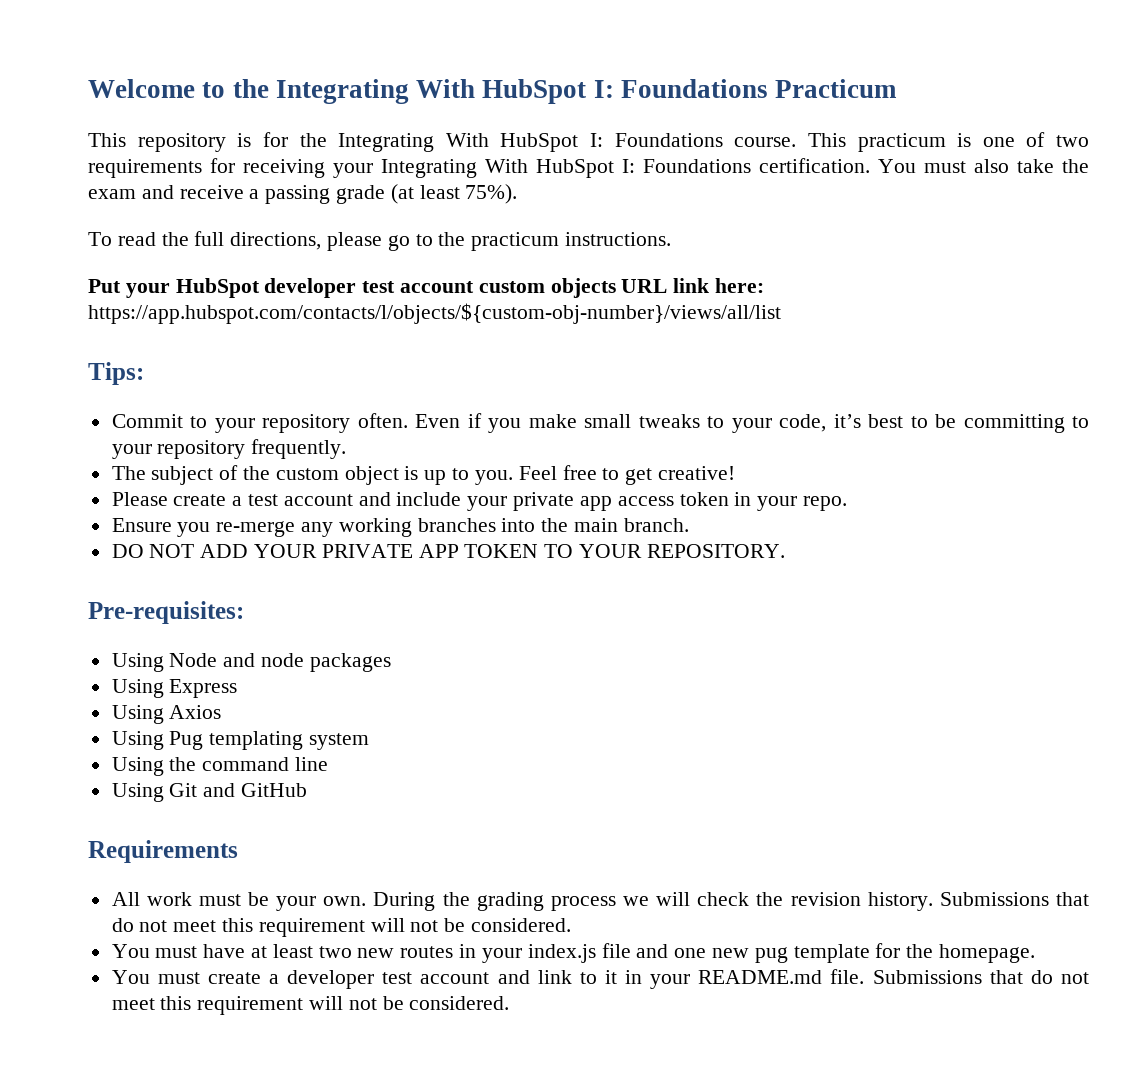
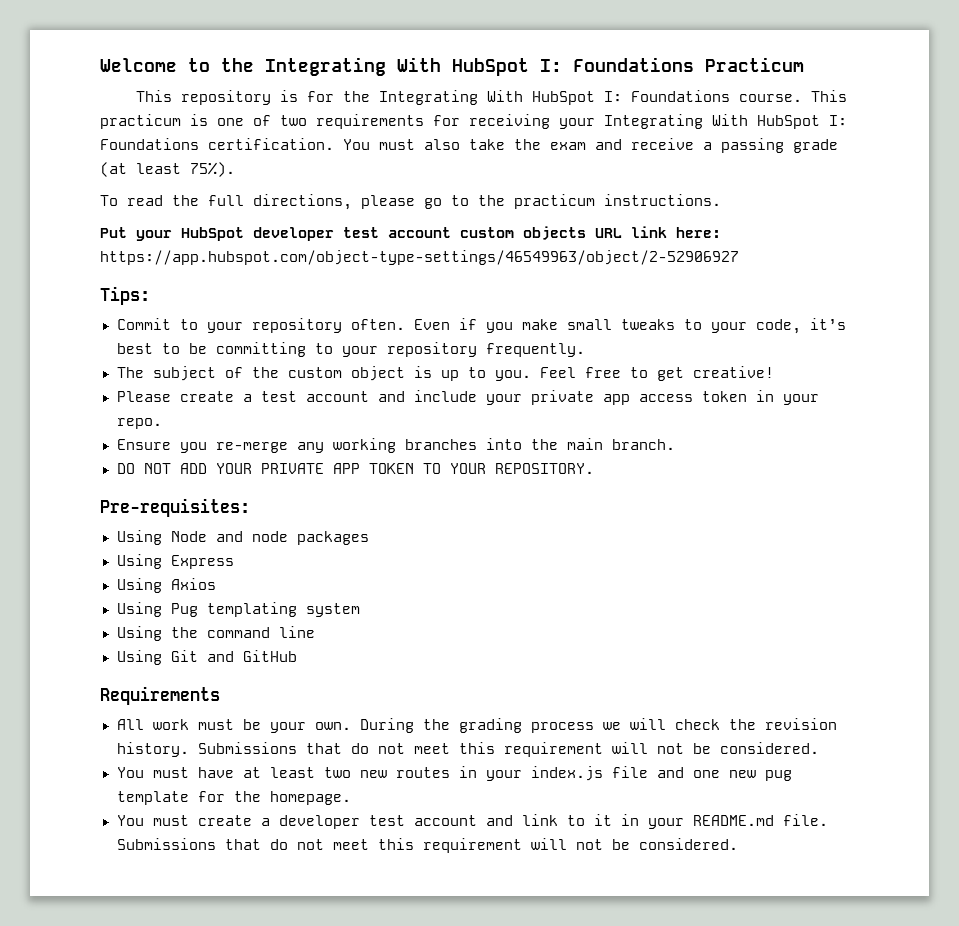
[88,303,781,324] https://app.hubspot.com/contacts/l/objects/${custom-obj-number}/views/all/list -> [100,250,739,265] https://app.hubspot.com/object-type-settings/46549963/object/2-52906927

